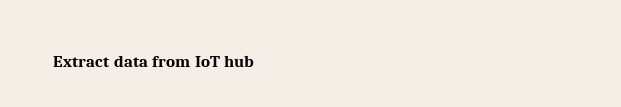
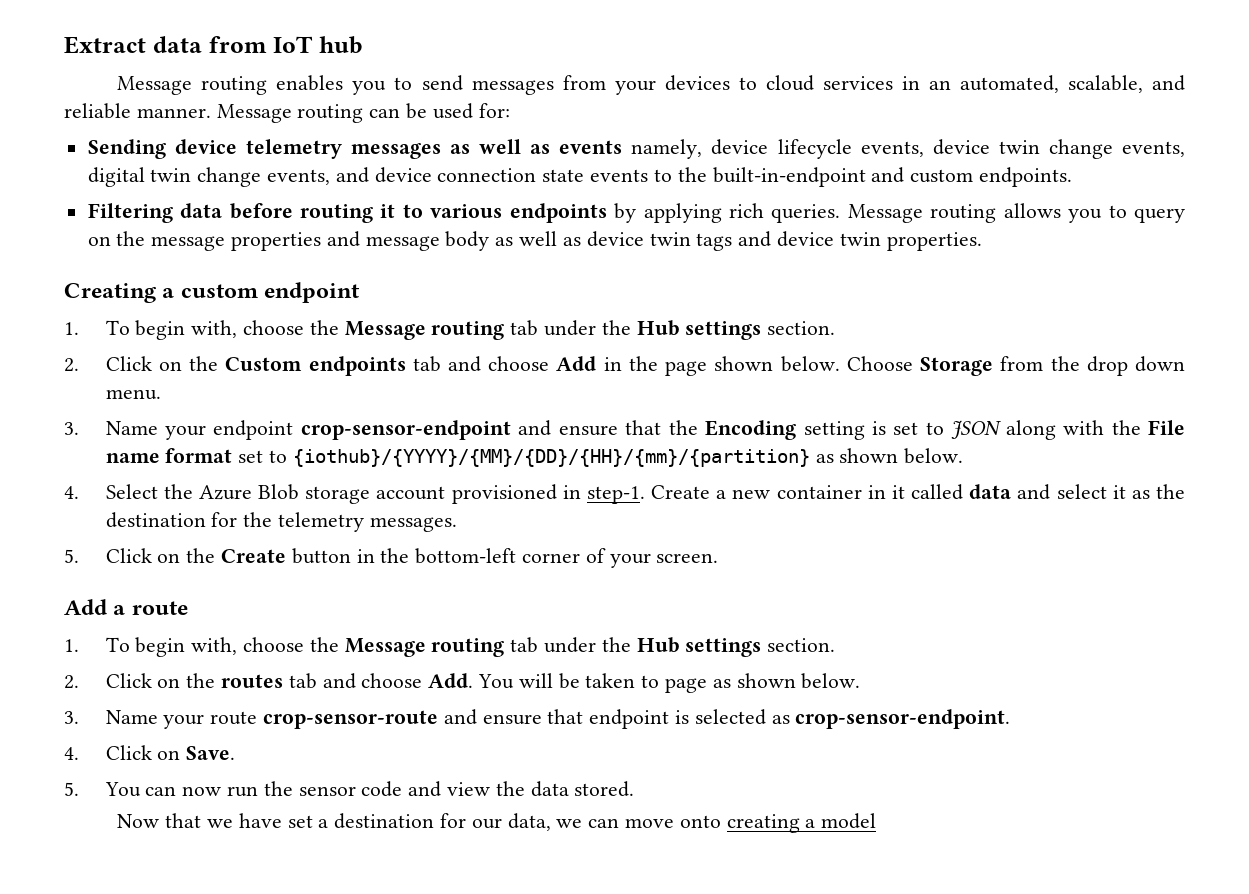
(255, 61) none -> [117,75,1185,95] [64,103,510,123] [87,139,1186,159] [87,167,1072,187] [87,203,1185,223] [87,231,982,251] [64,282,361,303] [64,320,836,340] [64,356,1185,376] [105,389,161,400] [64,420,1186,440] [105,448,964,467] [64,484,1185,504] [105,512,457,532] [64,548,719,568] [64,599,188,615] [64,637,836,657] [64,673,861,693] [64,709,1011,729] [64,745,236,760] [64,781,635,797] [117,813,877,833] // Message routing enables you to send messages from your devices to cloud services in an automated, scalable, and reliable manner. Message routing can be used for: // Sending device telemetry messages as well as events namely, device lifecycle events, device twin change events, digital twin change events, and device connection state events to the built-in-endpoint and custom endpoints. // Filtering data before routing it to various endpoints by applying rich queries. Message routing allows you to query on the message properties and message body as well as device twin tags and device twin properties. // Creating a custom endpoint // 1. To begin with, choose the Message routing tab under the Hub settings section. // 2. Click on the Custom endpoints tab and choose Add in the page shown below. Choose Storage from the drop down menu. // 3. Name your endpoint crop-sensor-endpoint and ensure that the Encoding setting is set to JSON along with the File name format set to {iothub}/{YYYY}/{MM}/{DD}/{HH}/{mm}/{partition} as shown below. // 4. Select the Azure Blob storage account provisioned in step-1. Create a new container in it called data and select it as the destination for the telemetry messages. // 5. Click on the Create button in the bottom-left corner of your screen. // Add a route // 1. To begin with, choose the Message routing tab under the Hub settings section. // 2. Click on the routes tab and choose Add. You will be taken to page as shown below. // 3. Name your route crop-sensor-route and ensure that endpoint is selected as crop-sensor-endpoint. // 4. Click on Save. // 5. You can now run the sensor code and view the data stored. // Now that we have set a destination for our data, we can move onto creating a model

